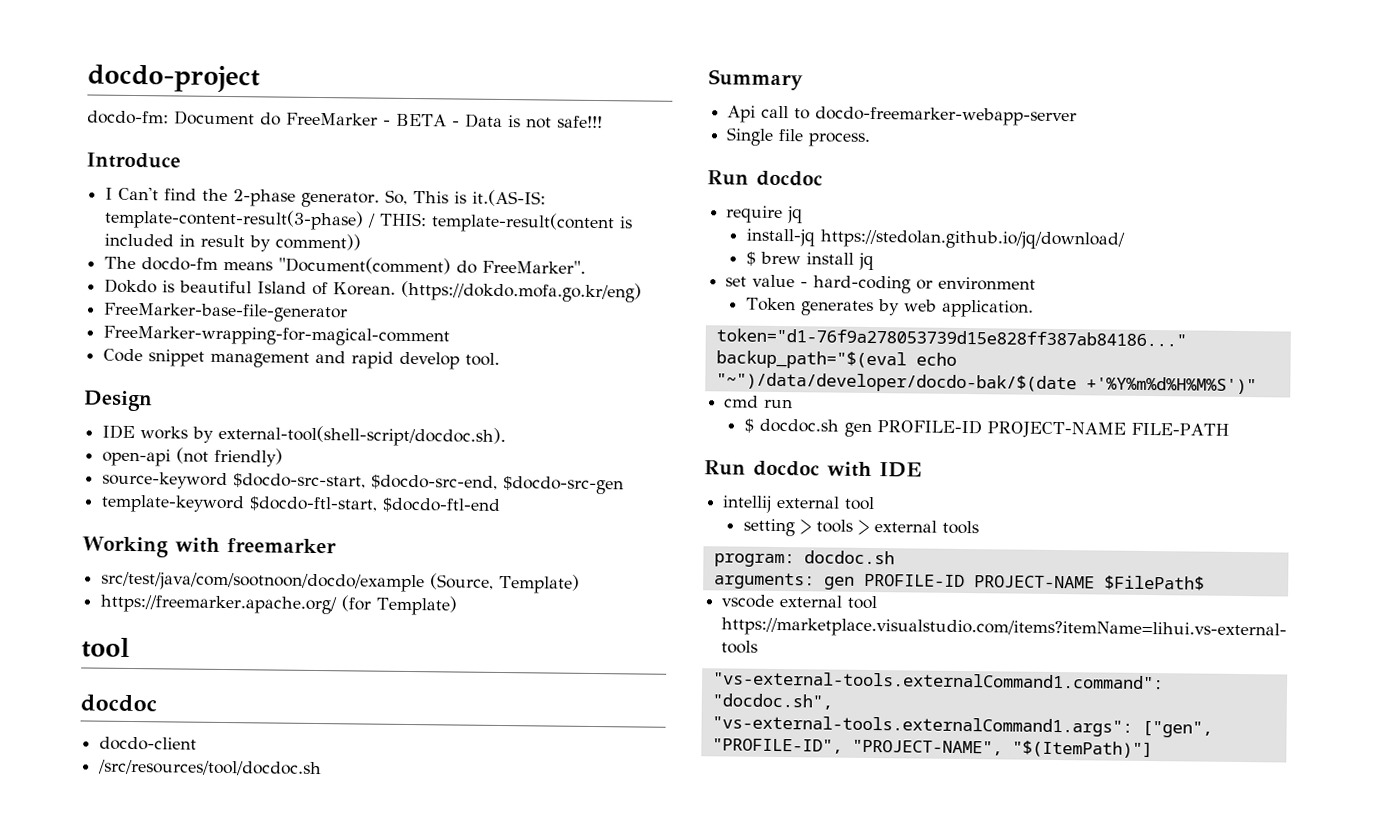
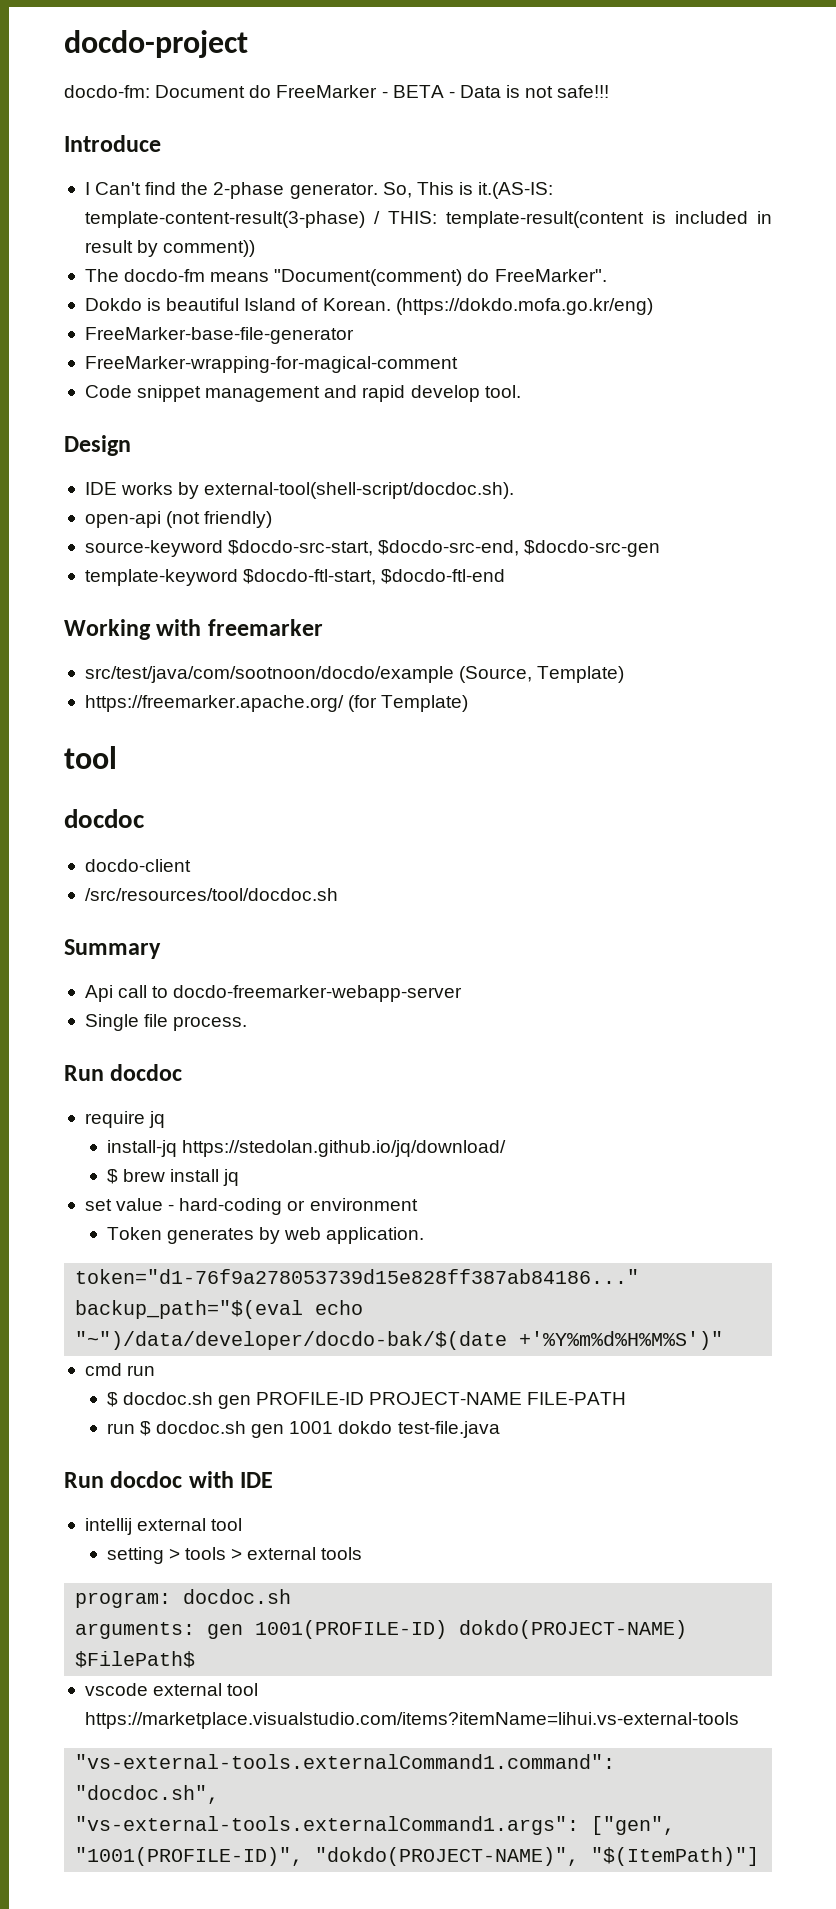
(1229, 429) none -> [106,1421,500,1438] // run $ docdoc.sh gen 1001 dokdo test-file.java
[863,573,1095,589] PROFILE-ID PROJECT-NAME -> [255,1620,688,1639] 1001(PROFILE-ID) dokdo(PROJECT-NAME)
[711,738,1003,756] "PROFILE-ID", "PROJECT-NAME", -> [75,1847,580,1866] "1001(PROFILE-ID)", "dokdo(PROJECT-NAME)",

